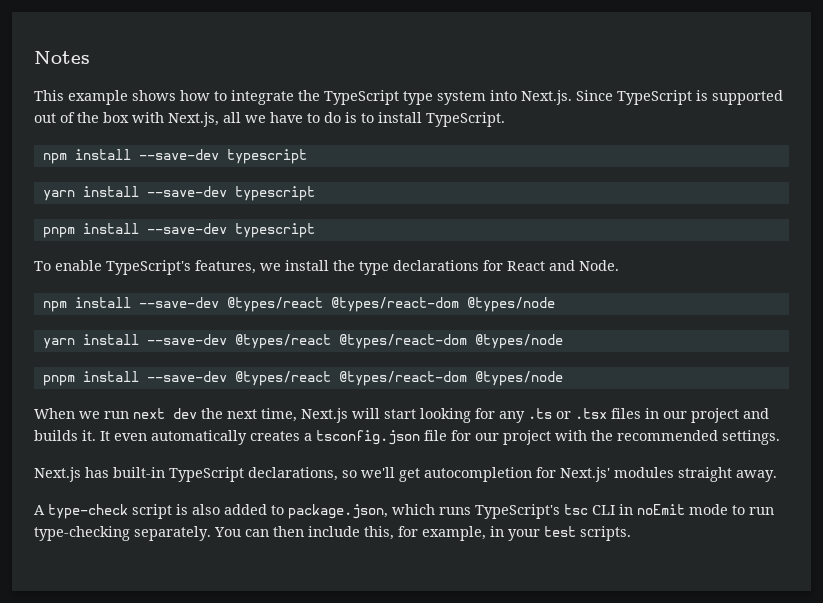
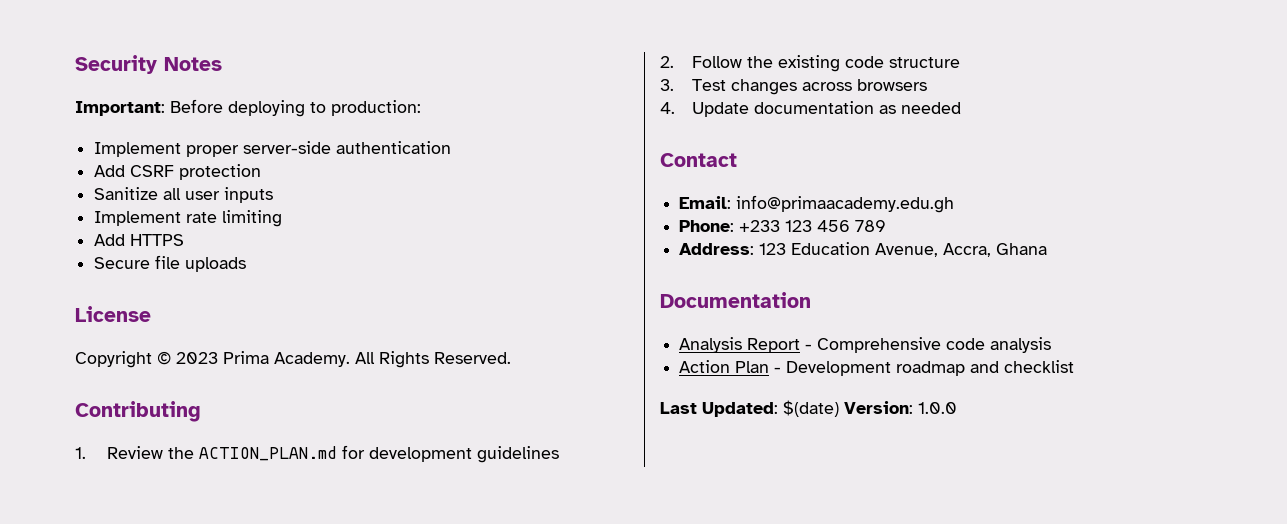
(34, 57) none -> [75,55,157,74] Security
[34,90,783,105] [34,112,505,127] [42,149,307,164] [42,186,315,201] [42,223,315,238] [34,260,619,275] [42,297,555,312] [42,334,563,349] [42,371,563,386] [34,408,769,423] [34,430,780,445] [34,467,777,482] [34,504,774,519] [34,526,631,541] This example shows how to integrate the TypeScript type system into Next.js. Since TypeScript is supported out of the box with Next.js, all we have to do is to install TypeScript. // npm install --save-dev typescript // yarn install --save-dev typescript // pnpm install --save-dev typescript // To enable TypeScript's features, we install the type declarations for React and Node. // npm install --save-dev @types/react @types/react-dom @types/node // yarn install --save-dev @types/react @types/react-dom @types/node // pnpm install --save-dev @types/react @types/react-dom @types/node // When we run next dev the next time, Next.js will start looking for any .ts or .tsx files in our project and builds it. It even automatically creates a tsconfig.json file for our project with the recommended settings. // Next.js has built-in TypeScript declarations, so we'll get autocompletion for Next.js' modules straight away. // A type-check script is also added to package.json, which runs TypeScript's tsc CLI in noEmit mode to run type-checking separately. You can then include this, for example, in your test scripts. -> [75,99,421,117] [94,141,452,157] [94,164,262,180] [94,187,274,203] [94,210,283,227] [94,234,185,246] [94,255,247,272] [75,306,151,322] [75,351,511,368] [75,401,201,422] [75,445,559,463] [660,55,960,72] [660,79,927,95] [660,101,961,117] [660,153,737,167] [679,195,955,213] [679,220,887,232] [679,242,1048,257] [660,292,811,308] [679,337,1052,353] [679,360,1075,376] [660,400,957,417] Important: Before deploying to production: // Implement proper server-side authentication // Add CSRF protection // Sanitize all user inputs // Implement rate limiting // Add HTTPS // Secure file uploads // License // Copyright © 2023 Prima Academy. All Rights Reserved. // Contributing // 1. Review the ACTION_PLAN.md for development guidelines // 2. Follow the existing code structure // 3. Test changes across browsers // 4. Update documentation as needed // Contact // Email: info@primaacademy.edu.gh // Phone: +233 123 456 789 // Address: 123 Education Avenue, Accra, Ghana // Documentation // Analysis Report - Comprehensive code analysis // Action Plan - Development roadmap and checklist // Last Updated: $(date) Version: 1.0.0

